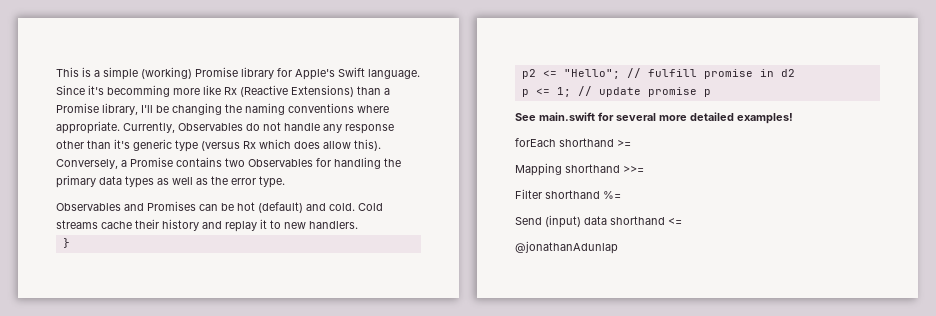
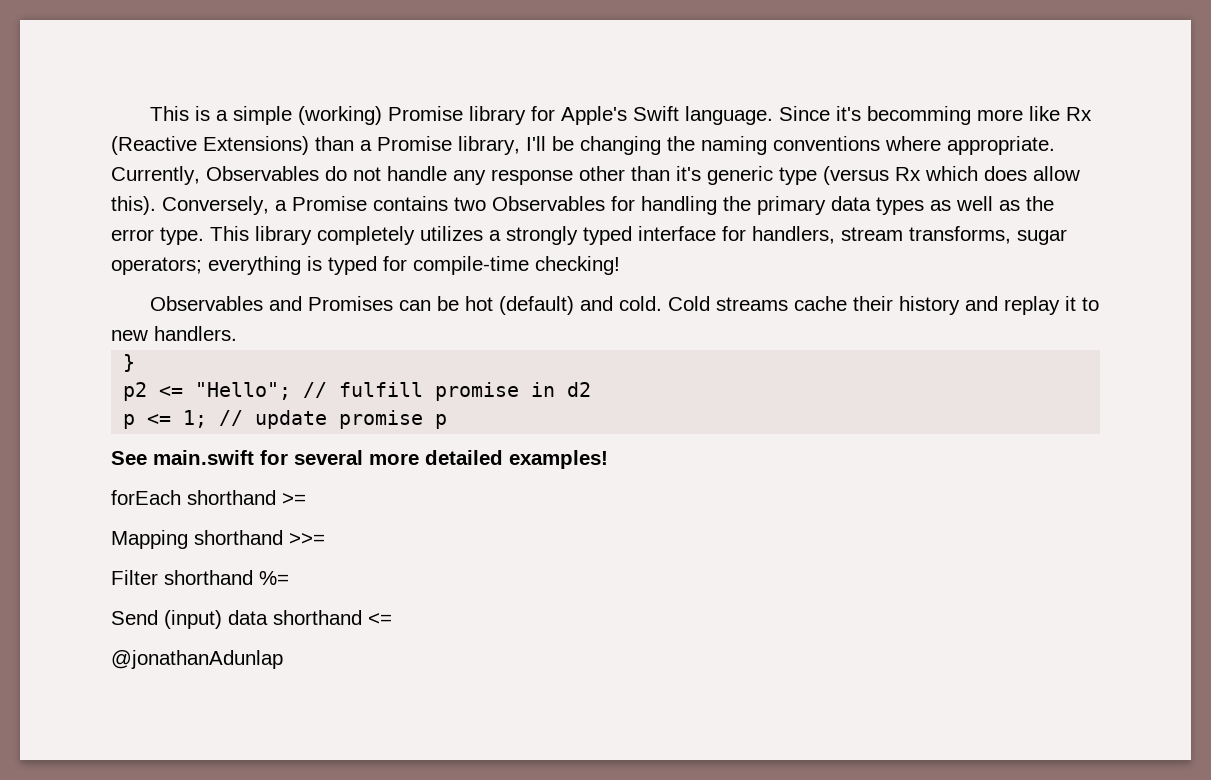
(285, 182) none -> [210,226,1067,245] [111,256,620,275] This library completely utilizes a strongly typed interface for handlers, stream transforms, sugar operators; everything is typed for compile-time checking!

